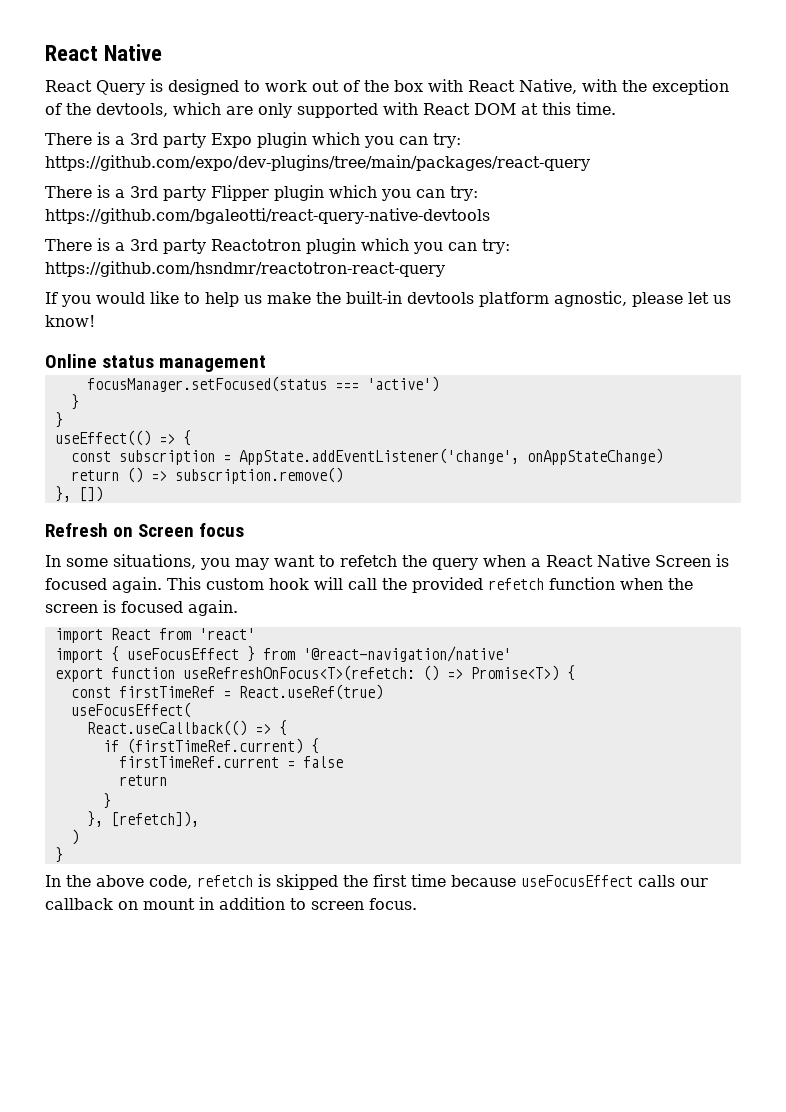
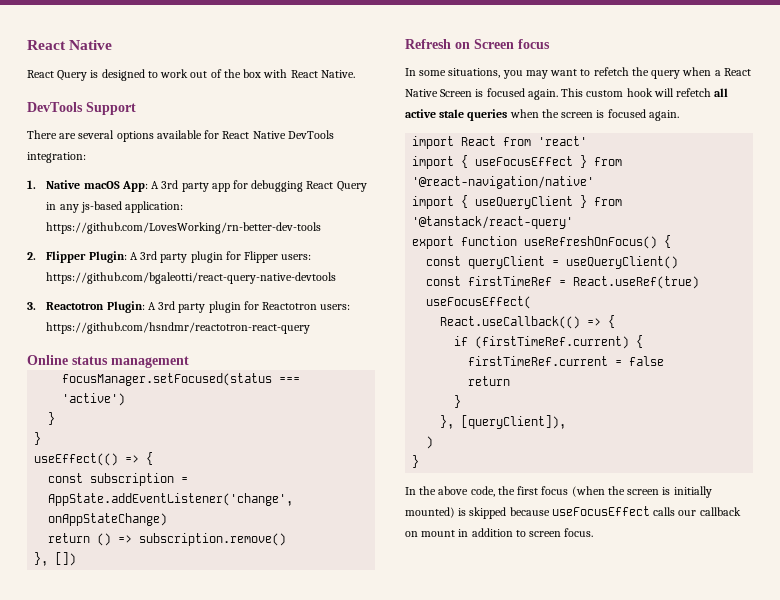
[519,79,729,95] [45,102,616,118] [45,132,461,148] [45,155,590,171] [45,185,478,201] [45,208,490,224] [45,238,510,254] [45,261,445,277] [45,291,731,307] [45,315,95,327] Native, with the exception of the devtools, which are only supported with React DOM at this time. // There is a 3rd party Expo plugin which you can try: https://github.com/expo/dev-plugins/tree/main/packages/react-query // There is a 3rd party Flipper plugin which you can try: https://github.com/bgaleotti/react-query-native-devtools // There is a 3rd party Reactotron plugin which you can try: https://github.com/hsndmr/reactotron-react-query // If you would like to help us make the built-in devtools platform agnostic, please let us know! -> [320,70,355,78] [27,102,136,115] [27,130,334,142] [27,152,86,163] [27,180,367,192] [46,201,184,213] [46,222,322,234] [27,251,312,263] [46,272,337,284] [27,301,351,313] [46,322,311,334] Native. // DevTools Support // There are several options available for React Native DevTools integration: // 1. Native macOS App: A 3rd party app for debugging React Query in any js-based application: https://github.com/LovesWorking/rn-better-dev-tools // 2. Flipper Plugin: A 3rd party plugin for Flipper users: https://github.com/bgaleotti/react-query-native-devtools // 3. Reactotron Plugin: A 3rd party plugin for Reactotron users: https://github.com/hsndmr/reactotron-react-query
[348,577,615,593] call the provided refetch function -> [676,88,729,97] [405,109,508,121] refetch all active stale queries
[54,665,575,682] export function useRefreshOnFocus<T>(refetch: () => Promise<T>) { -> [412,195,623,209] [412,216,574,229] [412,235,672,249] [426,256,679,269] import { useQueryClient } from '@tanstack/react-query' // export function useRefreshOnFocus() { // const queryClient = useQueryClient()
[110,811,199,827] [refetch]), -> [461,415,567,429] [queryClient]),
[197,874,446,890] refetch is skipped the first time -> [497,486,712,498] [405,507,507,519] the first focus (when the screen is initially mounted) is skipped

